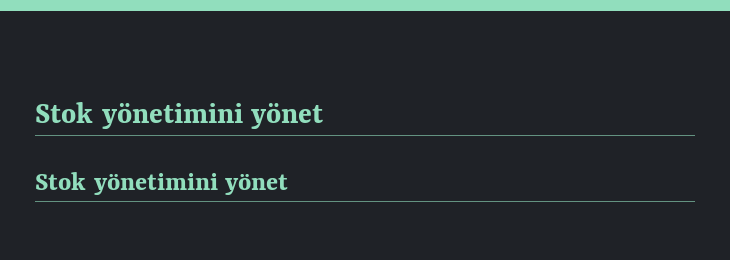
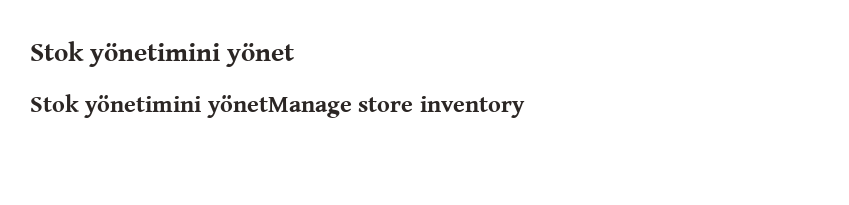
[225,174,289,195] yönet -> [206,95,525,118] yönetManage store inventory

